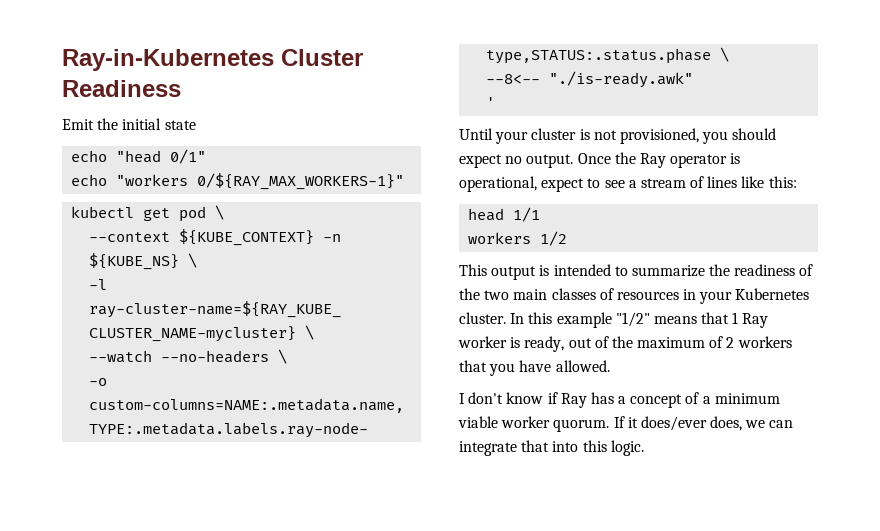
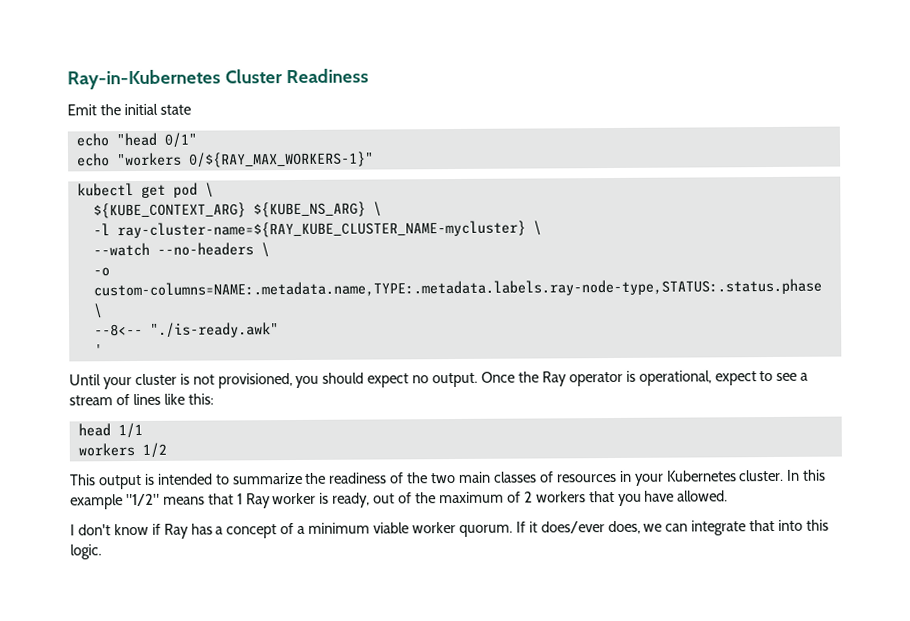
[89,229,342,246] [89,253,180,270] --context ${KUBE_CONTEXT} -n ${KUBE_NS} -> [92,201,366,219] ${KUBE_CONTEXT_ARG} ${KUBE_NS_ARG}

